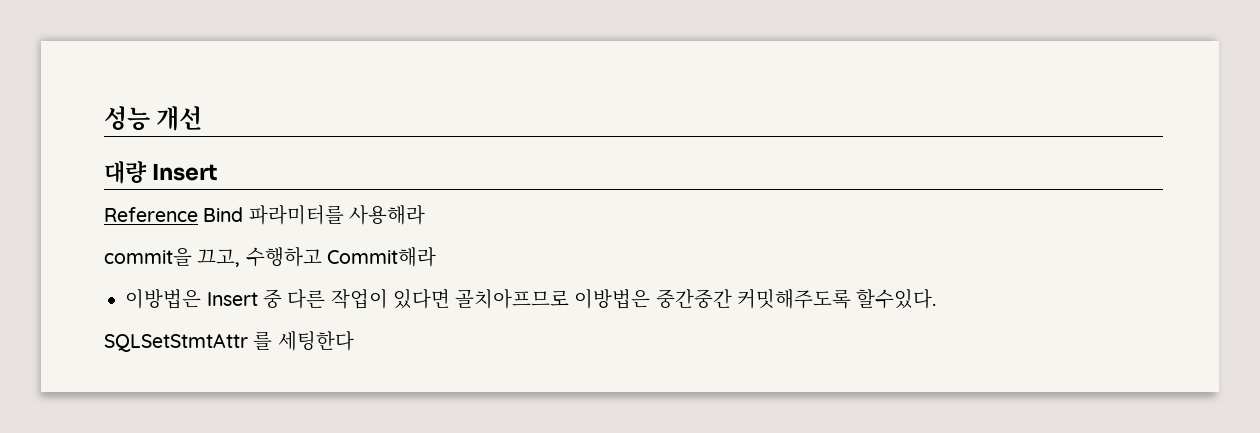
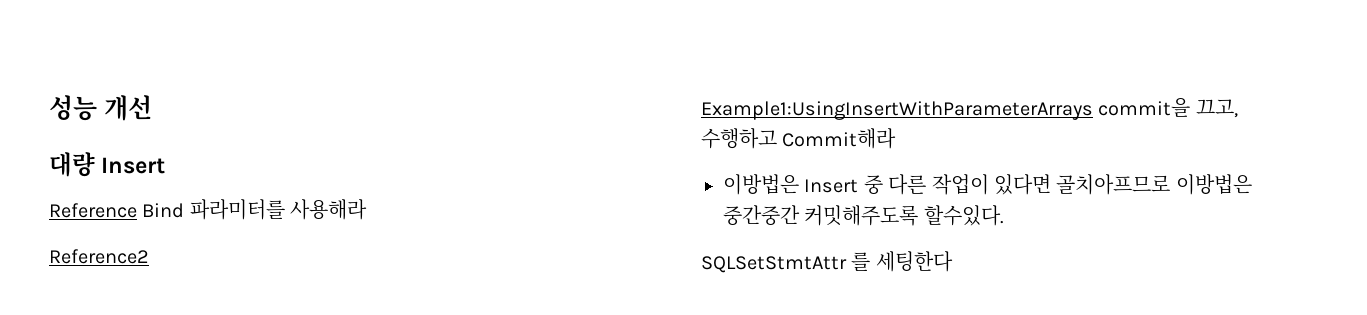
(425, 215) none -> [49,249,149,264] [701,101,1093,120] Reference2 // Example1:UsingInsertWithParameterArrays

